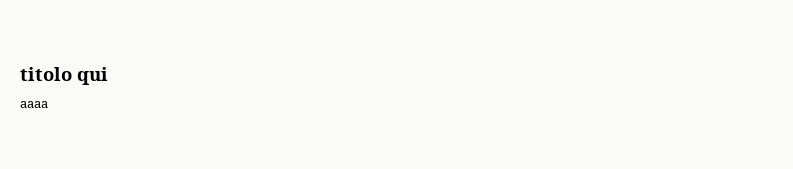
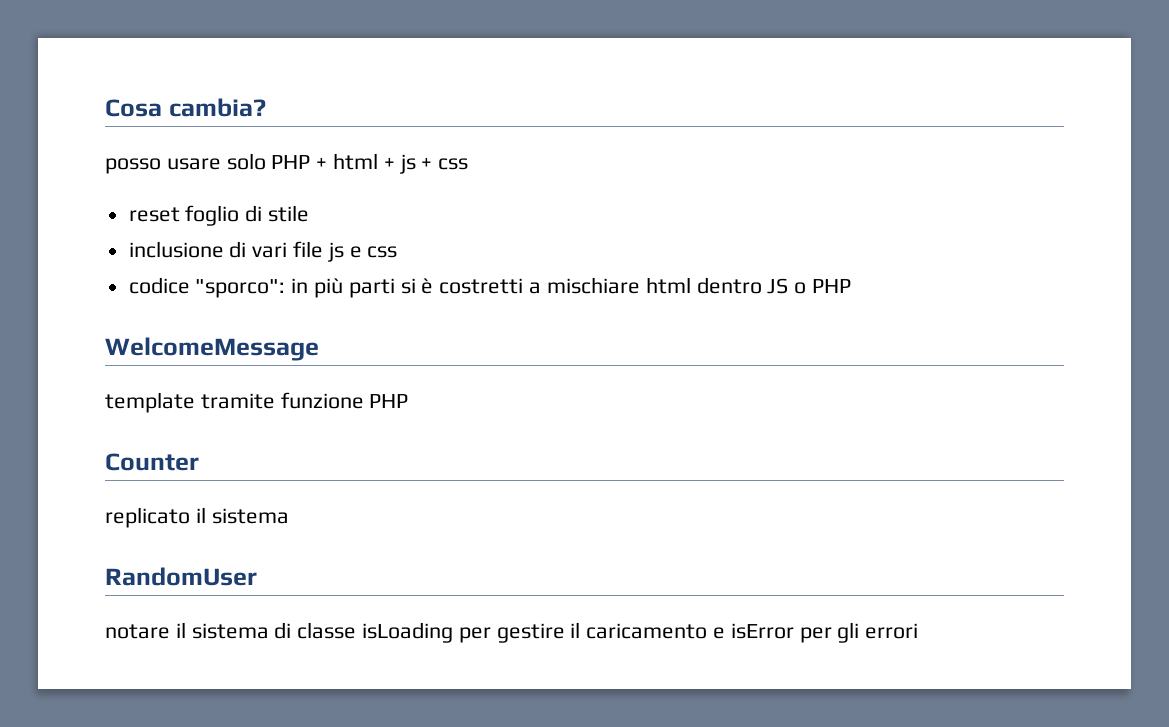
[20,67,108,85] [20,101,48,108] titolo qui // aaaa -> [105,98,266,117] [105,153,469,174] [128,205,310,226] [128,241,398,262] [128,277,851,298] [105,337,319,361] [105,392,409,413] [105,453,199,471] [105,507,289,528] [105,567,257,586] [105,622,919,643] Cosa cambia? // posso usare solo PHP + html + js + css // reset foglio di stile // inclusione di vari file js e css // codice "sporco": in più parti si è costretti a mischiare html dentro JS o PHP // WelcomeMessage // template tramite funzione PHP // Counter // replicato il sistema // RandomUser // notare il sistema di classe isLoading per gestire il caricamento e isError per gli errori

